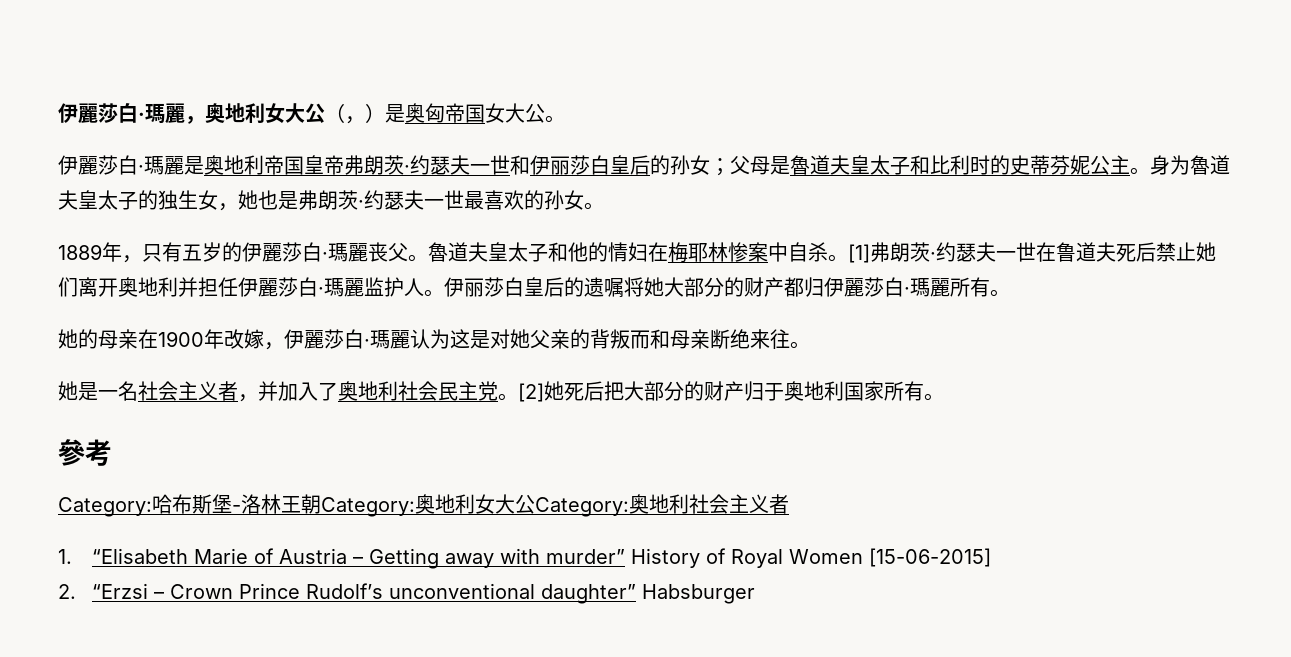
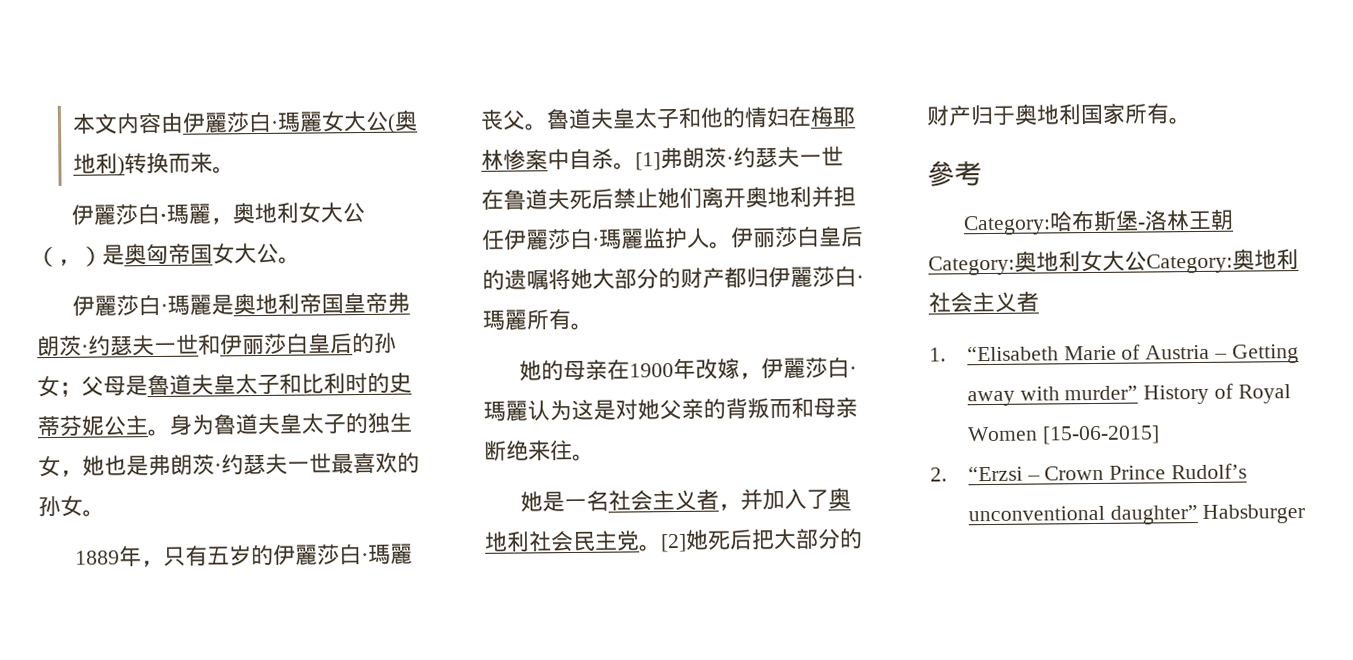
(58, 113) none -> [71,109,418,135] [72,152,235,177] 本文内容由伊麗莎白·瑪麗女大公(奥地利)转换而来。 //

